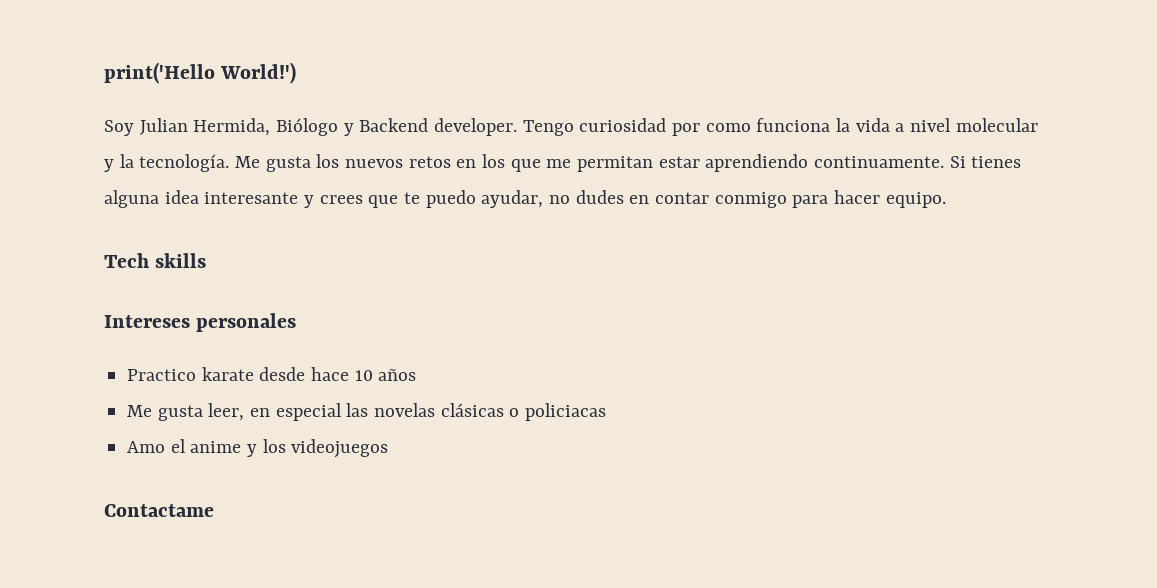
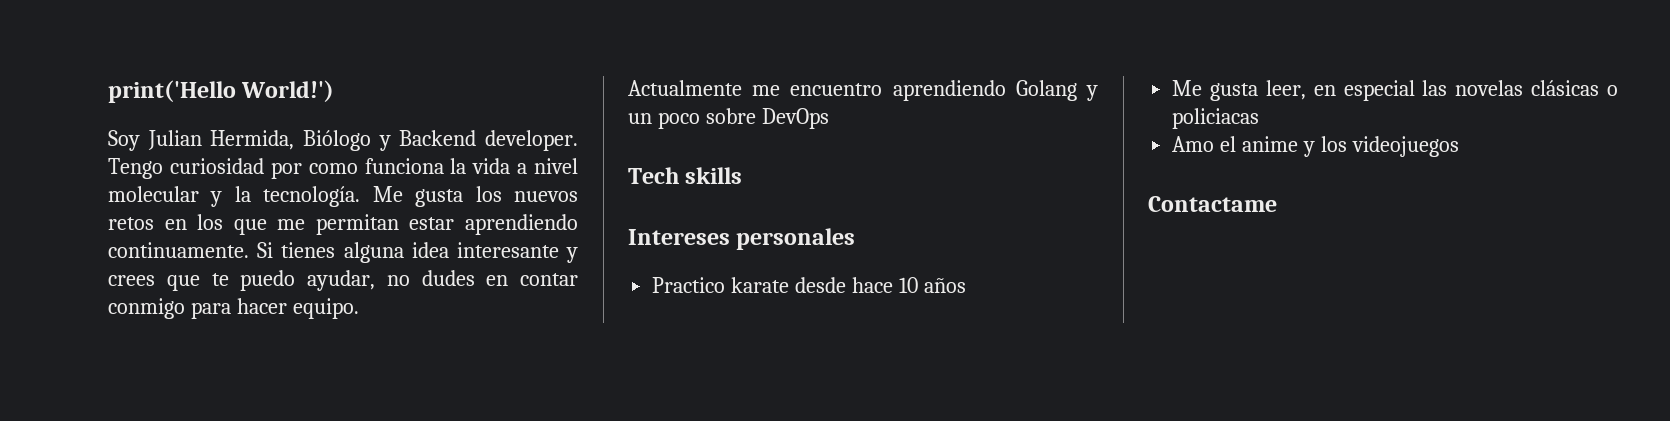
(946, 200) none -> [628,80,1098,101] [628,108,829,129] // Actualmente me encuentro aprendiendo Golang y un poco sobre DevOps

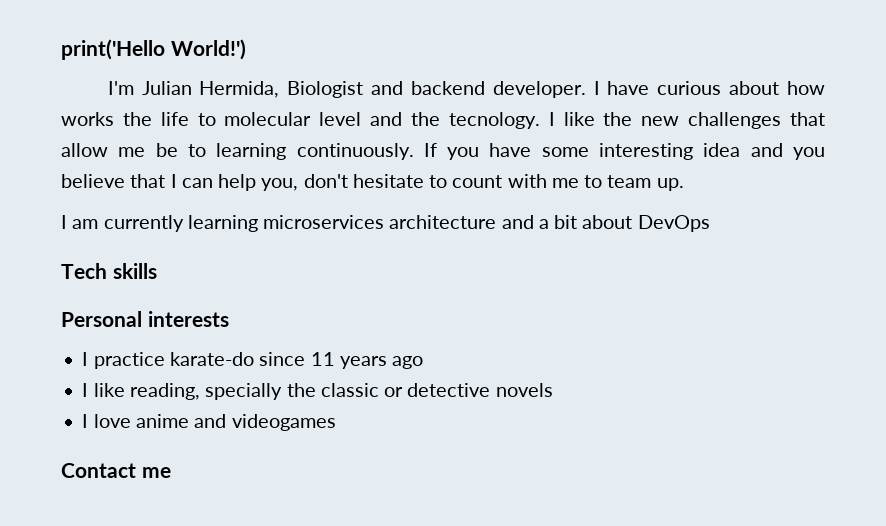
[108,130,140,151] Soy -> [107,81,134,95] I'm
[303,130,578,151] [108,158,578,179] [108,186,578,207] [108,214,578,235] [108,242,578,263] [108,270,578,291] [108,298,359,319] [628,80,1098,101] [628,108,829,129] [628,167,743,184] [628,228,856,250] [652,277,966,293] [1172,80,1618,101] [1172,108,1260,129] [1172,136,1459,157] [1148,196,1277,212] Biólogo y Backend developer. Tengo curiosidad por como funciona la vida a nivel molecular y la tecnología. Me gusta los nuevos retos en los que me permitan estar aprendiendo continuamente. Si tienes alguna idea interesante y crees que te puedo ayudar, no dudes en contar conmigo para hacer equipo. // Actualmente me encuentro aprendiendo Golang y un poco sobre DevOps // Tech skills // Intereses personales // Practico karate desde hace 10 años // Me gusta leer, en especial las novelas clásicas o policiacas // Amo el anime y los videojuegos // Contactame -> [287,81,825,98] [61,112,825,129] [61,143,825,160] [61,174,684,191] [61,215,710,232] [61,263,157,279] [61,311,229,327] [82,352,424,369] [82,383,553,400] [82,414,336,431] [61,463,171,478] Biologist and backend developer. I have curious about how works the life to molecular level and the tecnology. I like the new challenges that allow me be to learning continuously. If you have some interesting idea and you believe that I can help you, don't hesitate to count with me to team up. // I am currently learning microservices architecture and a bit about DevOps // Tech skills // Personal interests // I practice karate-do since 11 years ago // I like reading, specially the classic or detective novels // I love anime and videogames // Contact me

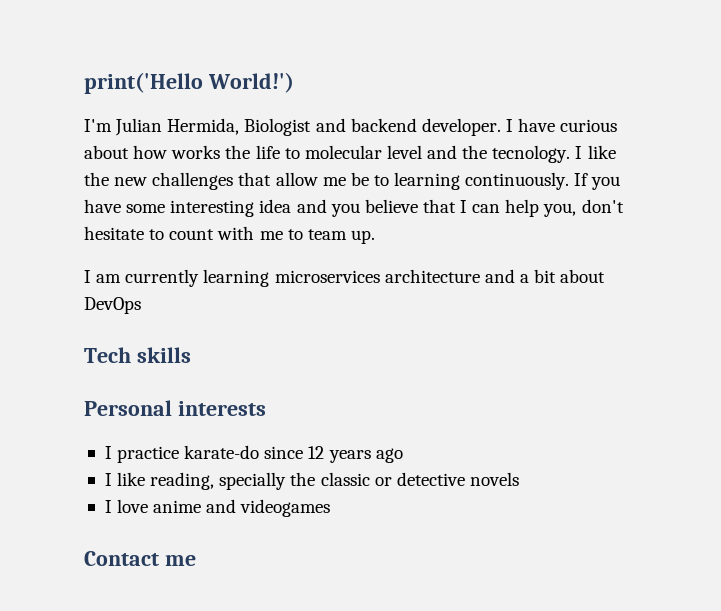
[310,352,335,366] 11 -> [308,446,325,459] 12

